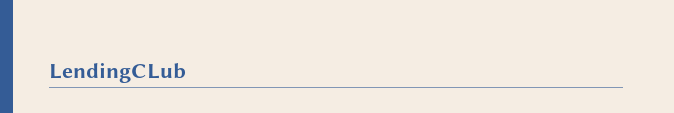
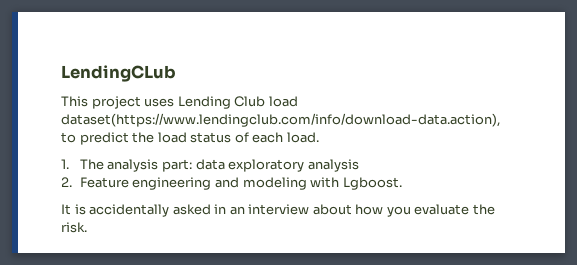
(186, 72) none -> [61,96,298,109] [61,113,500,127] [61,132,319,145] [61,159,359,172] [61,177,402,190] [61,204,495,217] [61,222,87,233] // This project uses Lending Club load dataset(https://www.lendingclub.com/info/download-data.action), to predict the load status of each load. // 1. The analysis part: data exploratory analysis // 2. Feature engineering and modeling with Lgboost. // It is accidentally asked in an interview about how you evaluate the risk.

